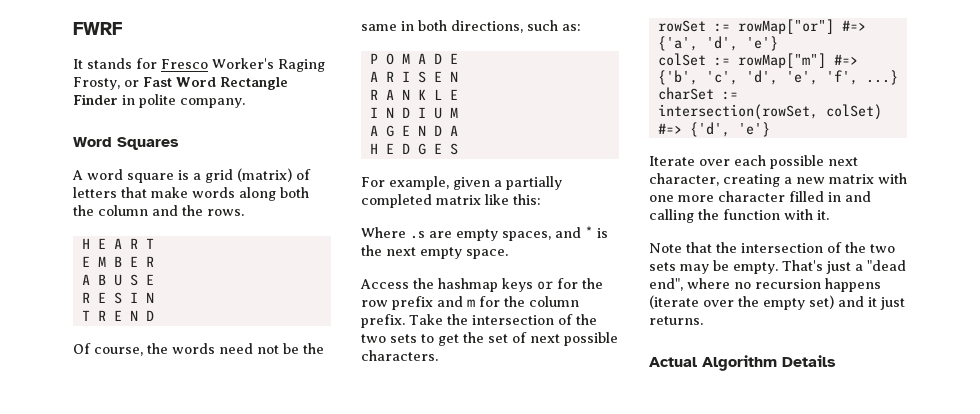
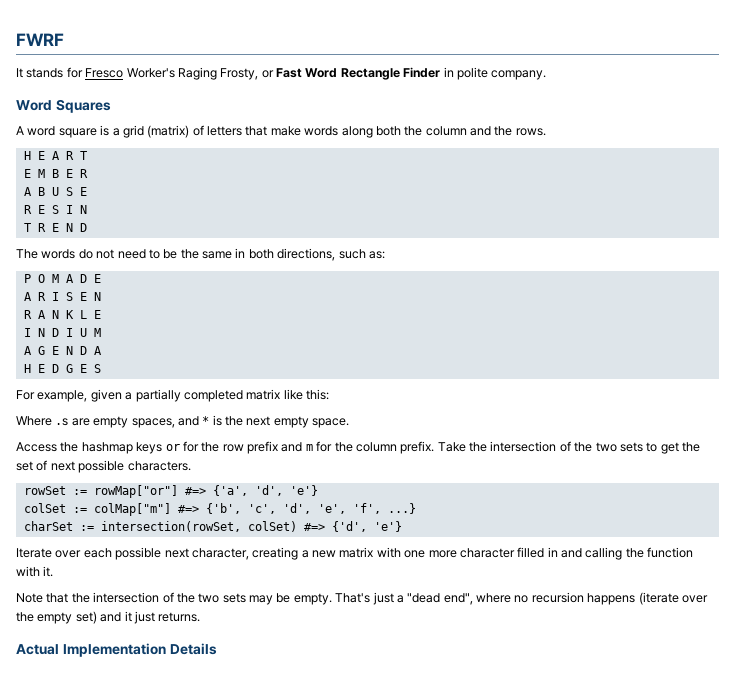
[73,343,279,356] Of course, the words need not -> [16,249,160,259] The words do not need to
[737,53,826,68] rowMap["m"] -> [93,503,171,516] colMap["m"]
[702,355,777,371] Algorithm -> [62,643,166,657] Implementation

